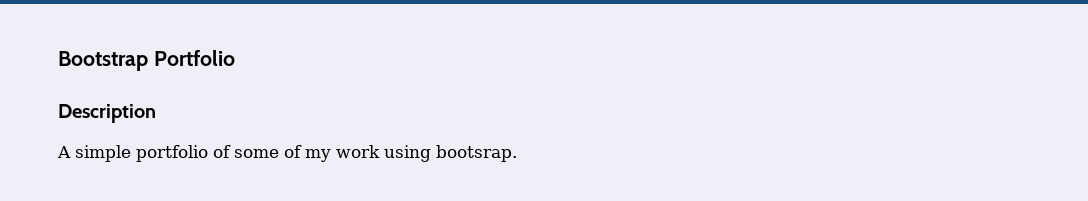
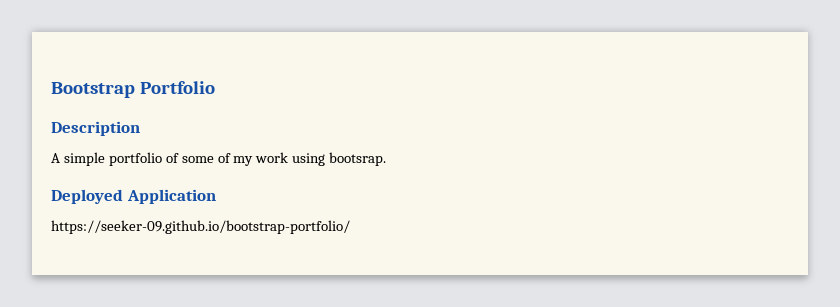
(517, 153) none -> [51,189,216,204] [51,220,350,234] // Deployed Application // https://seeker-09.github.io/bootstrap-portfolio/

